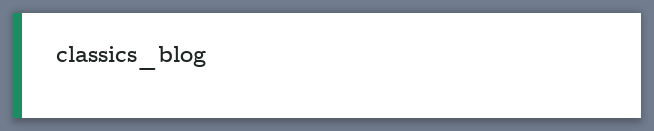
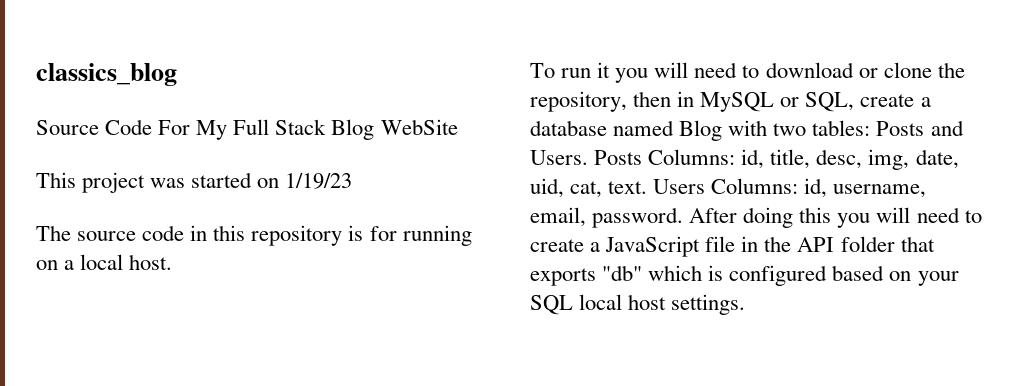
(206, 58) none -> [36,119,458,140] [36,172,353,193] [36,225,472,246] [36,254,173,270] [530,62,965,83] [530,91,931,112] [530,120,964,141] [530,149,959,170] [530,178,927,198] [530,207,982,228] [530,236,935,257] [530,265,959,286] [530,294,746,315] // Source Code For My Full Stack Blog WebSite // This project was started on 1/19/23 // The source code in this repository is for running on a local host. // To run it you will need to download or clone the repository, then in MySQL or SQL, create a database named Blog with two tables: Posts and Users. Posts Columns: id, title, desc, img, date, uid, cat, text. Users Columns: id, username, email, password. After doing this you will need to create a JavaScript file in the API folder that exports "db" which is configured based on your SQL local host settings.

